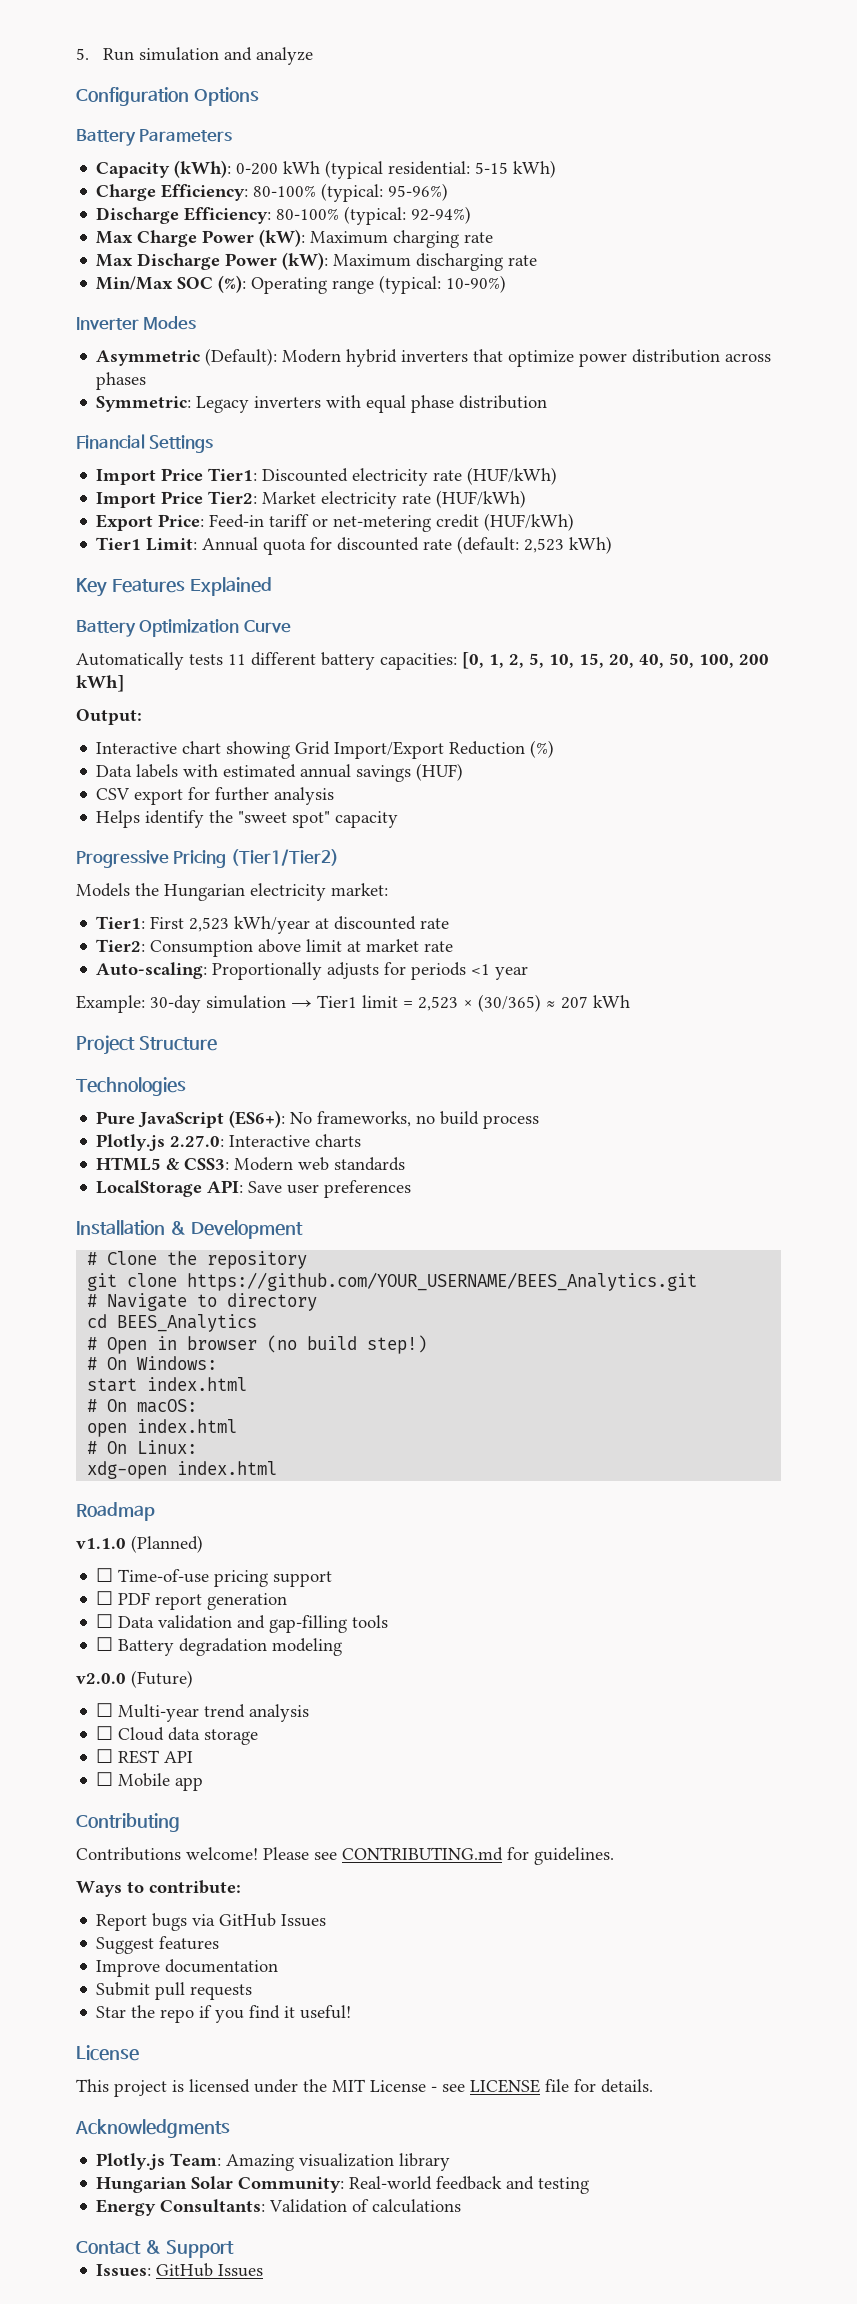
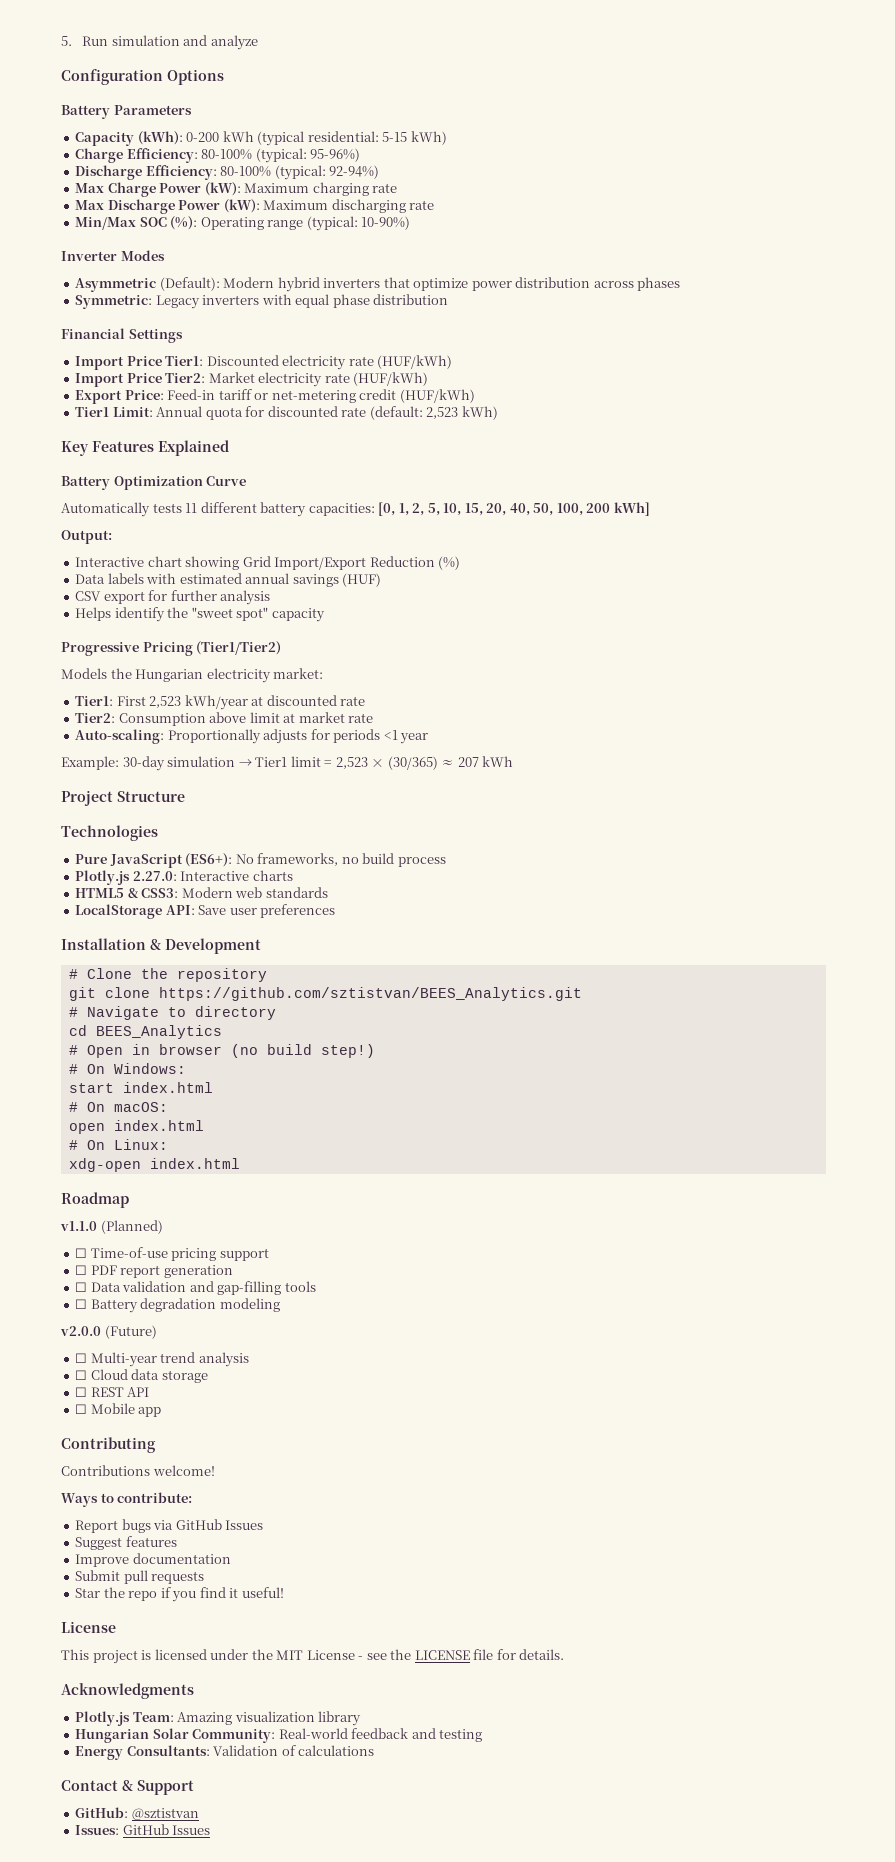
[187,1272,698,1291] https://github.com/YOUR_USERNAME/BEES_Analytics.git -> [158,987,582,1001] https://github.com/sztistvan/BEES_Analytics.git
[263,1847,614,1865] Please see CONTRIBUTING.md for guidelines. -> (215, 1470) none
(465, 2088) none -> [390,1649,412,1660] the
(234, 2249) none -> [75,1807,199,1820] // GitHub: @sztistvan

